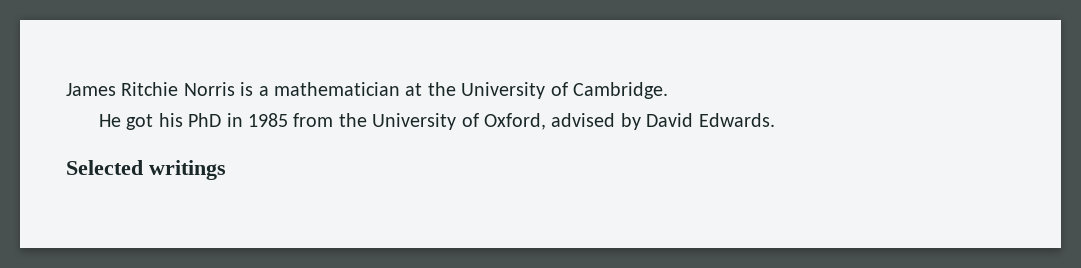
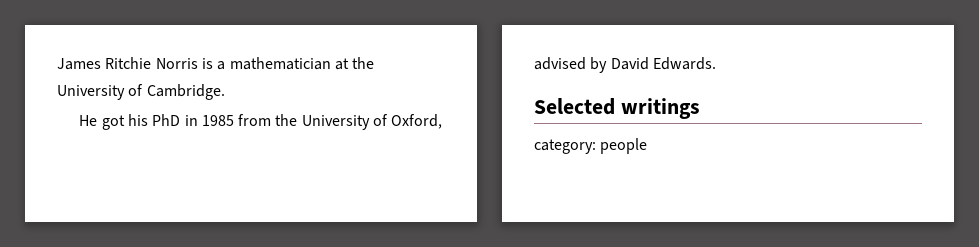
(226, 170) none -> [534,138,648,154] // category: people

